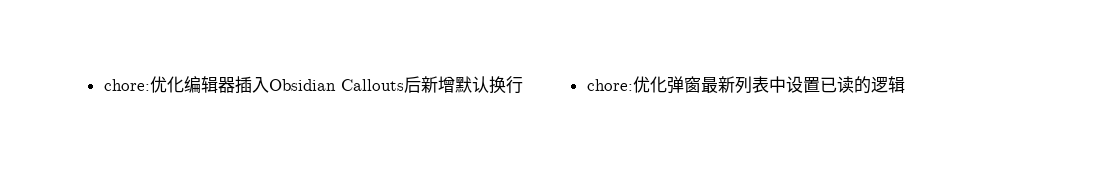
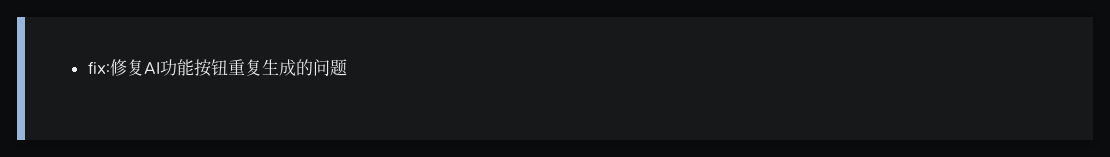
[103,76,523,94] [586,76,905,94] chore:优化编辑器插入Obsidian Callouts后新增默认换行 // chore:优化弹窗最新列表中设置已读的逻辑 -> [87,59,347,77] fix:修复AI功能按钮重复生成的问题

